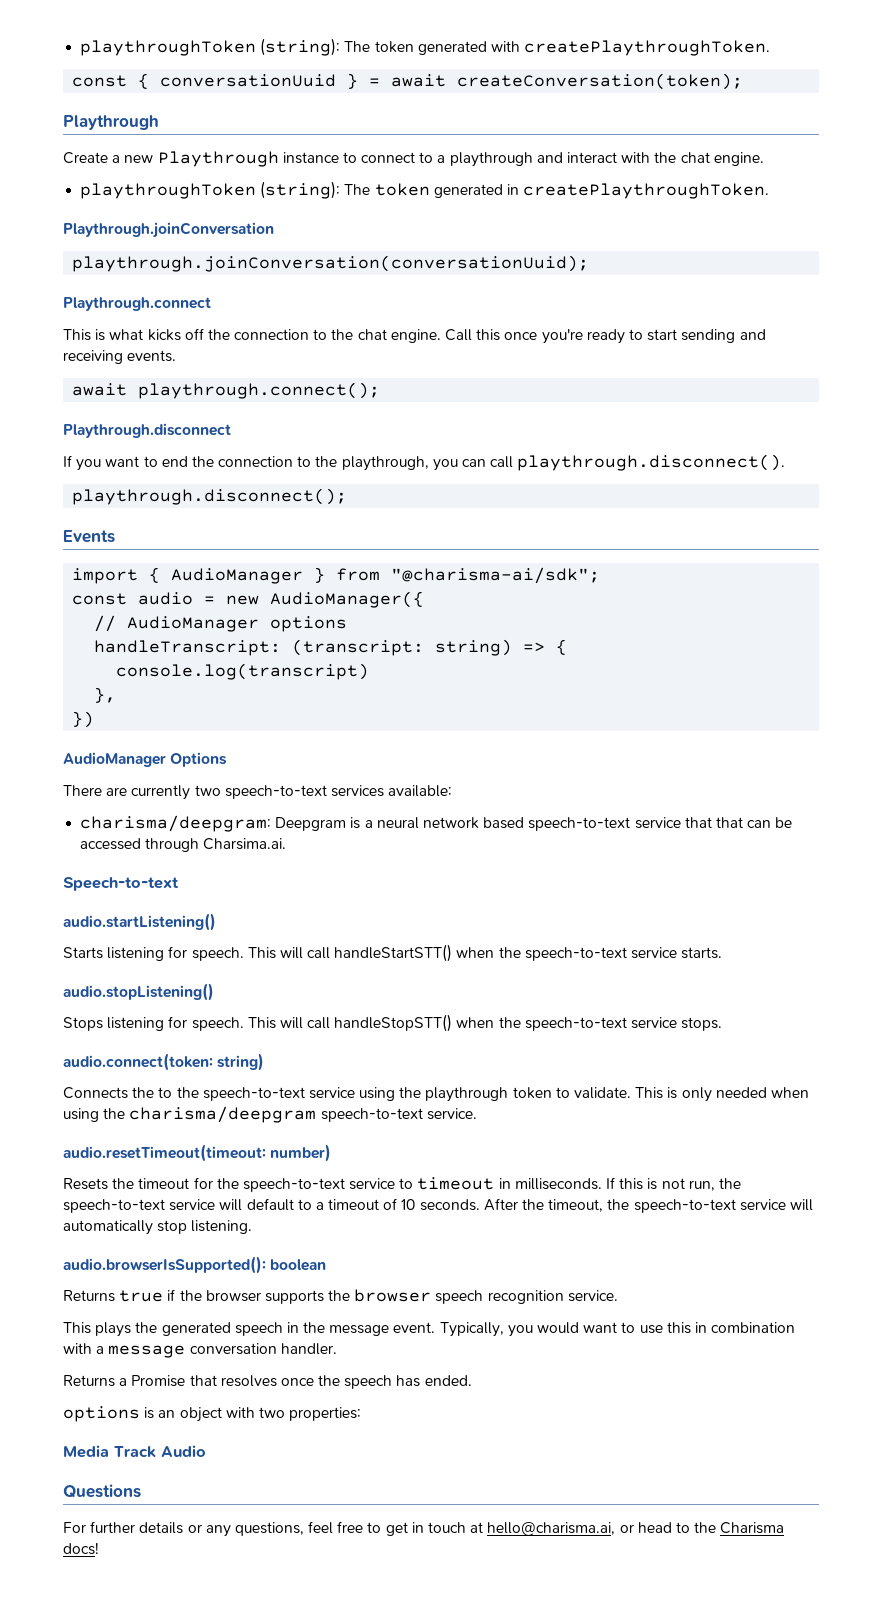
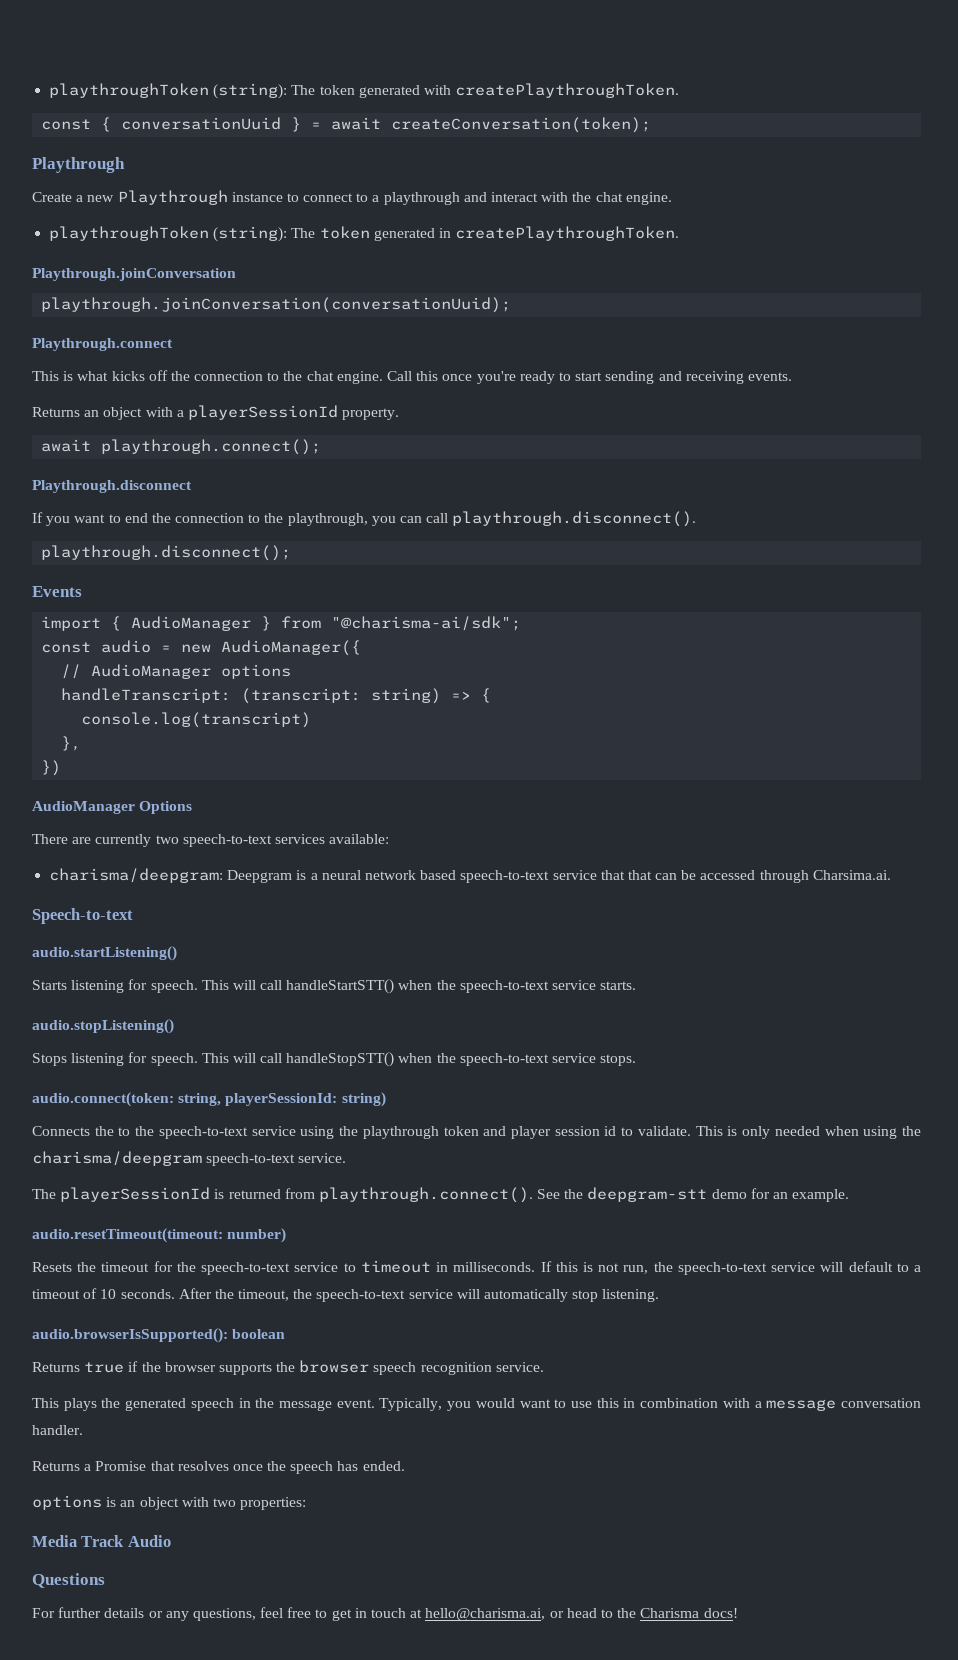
(177, 356) none -> [32,405,400,420] // Returns an object with a playerSessionId property.
(213, 1062) none -> [178,1093,338,1106] string, playerSessionId:
(552, 1093) none -> [483,1126,617,1139] and player session id
(477, 1114) none -> [32,1187,850,1203] // The playerSessionId is returned from playthrough.connect(). See the deepgram-stt demo for an example.

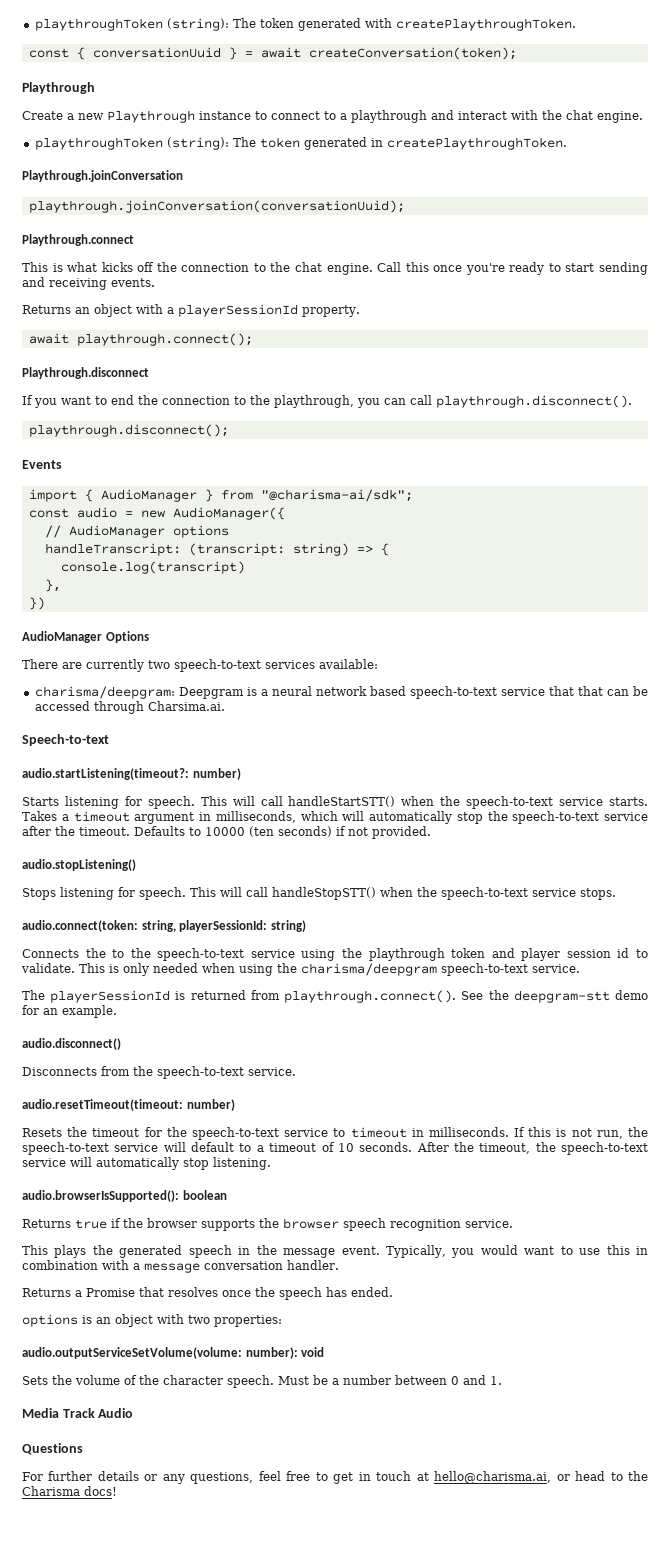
[32,946,177,961] audio.startListening() -> [22,768,241,780] audio.startListening(timeout?: number)
(637, 985) none -> [22,811,648,824] [22,826,431,839] Takes a timeout argument in milliseconds, which will automatically stop the speech-to-text service after the timeout. Defaults to 10000 (ten seconds) if not provided.
(850, 1195) none -> [22,1038,121,1050] [22,1066,296,1079] // audio.disconnect() // Disconnects from the speech-to-text service.
(307, 1503) none -> [22,1347,325,1359] [22,1375,502,1388] // audio.outputServiceSetVolume(volume: number): void // Sets the volume of the character speech. Must be a number between 0 and 1.

